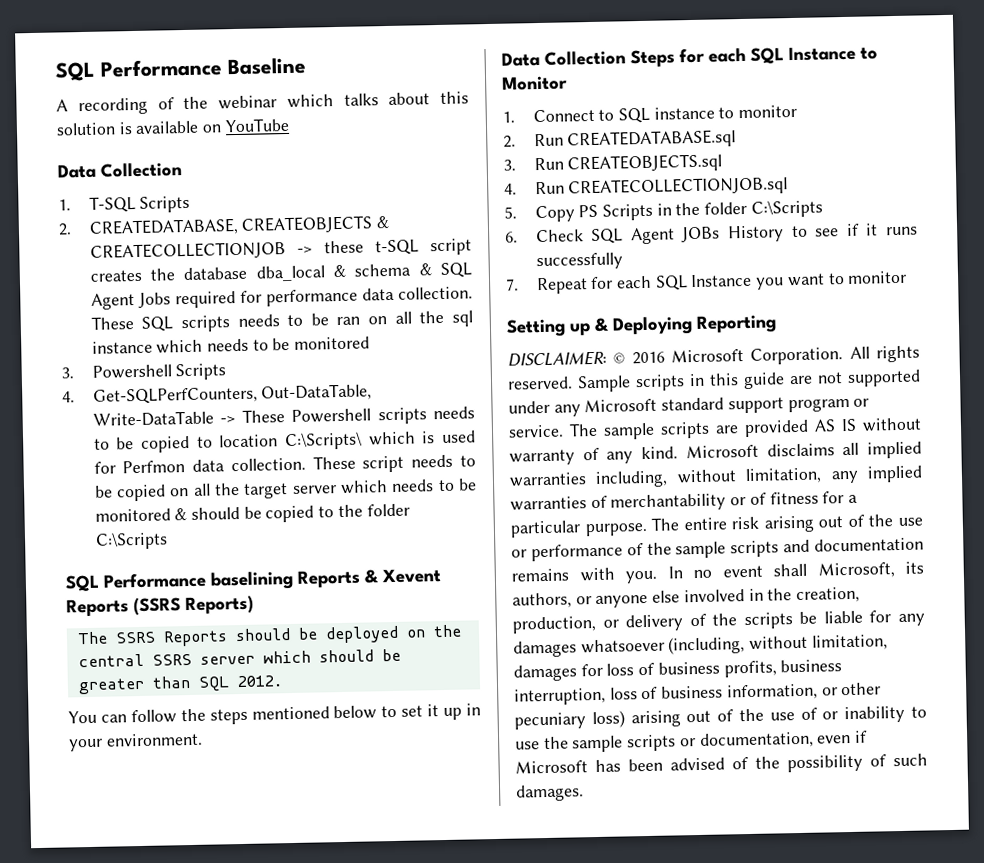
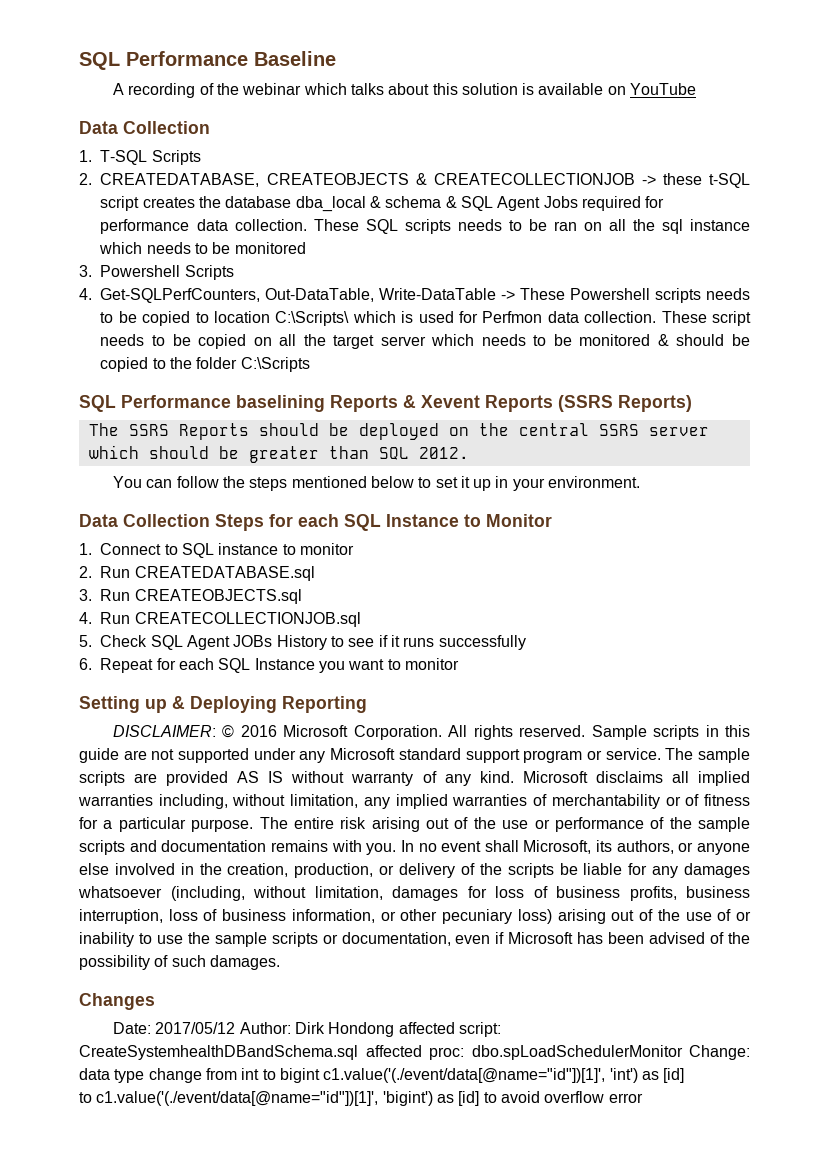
[534,199,823,223] [505,231,518,243] Copy PS Scripts in the folder C:\Scripts // 6. -> (92, 641) none
[505,278,519,291] 7. -> [79,658,92,670] 6.
(584, 793) none -> [79,993,155,1010] [112,1022,501,1037] [79,1045,750,1060] [79,1068,685,1083] [79,1091,643,1106] // Changes // Date: 2017/05/12 Author: Dirk Hondong affected script: CreateSystemhealthDBandSchema.sql affected proc: dbo.spLoadSchedulerMonitor Change: data type change from int to bigint c1.value('(./event/data[@name="id"])[1]', 'int') as [id] // to c1.value('(./event/data[@name="id"])[1]', 'bigint') as [id] to avoid overflow error

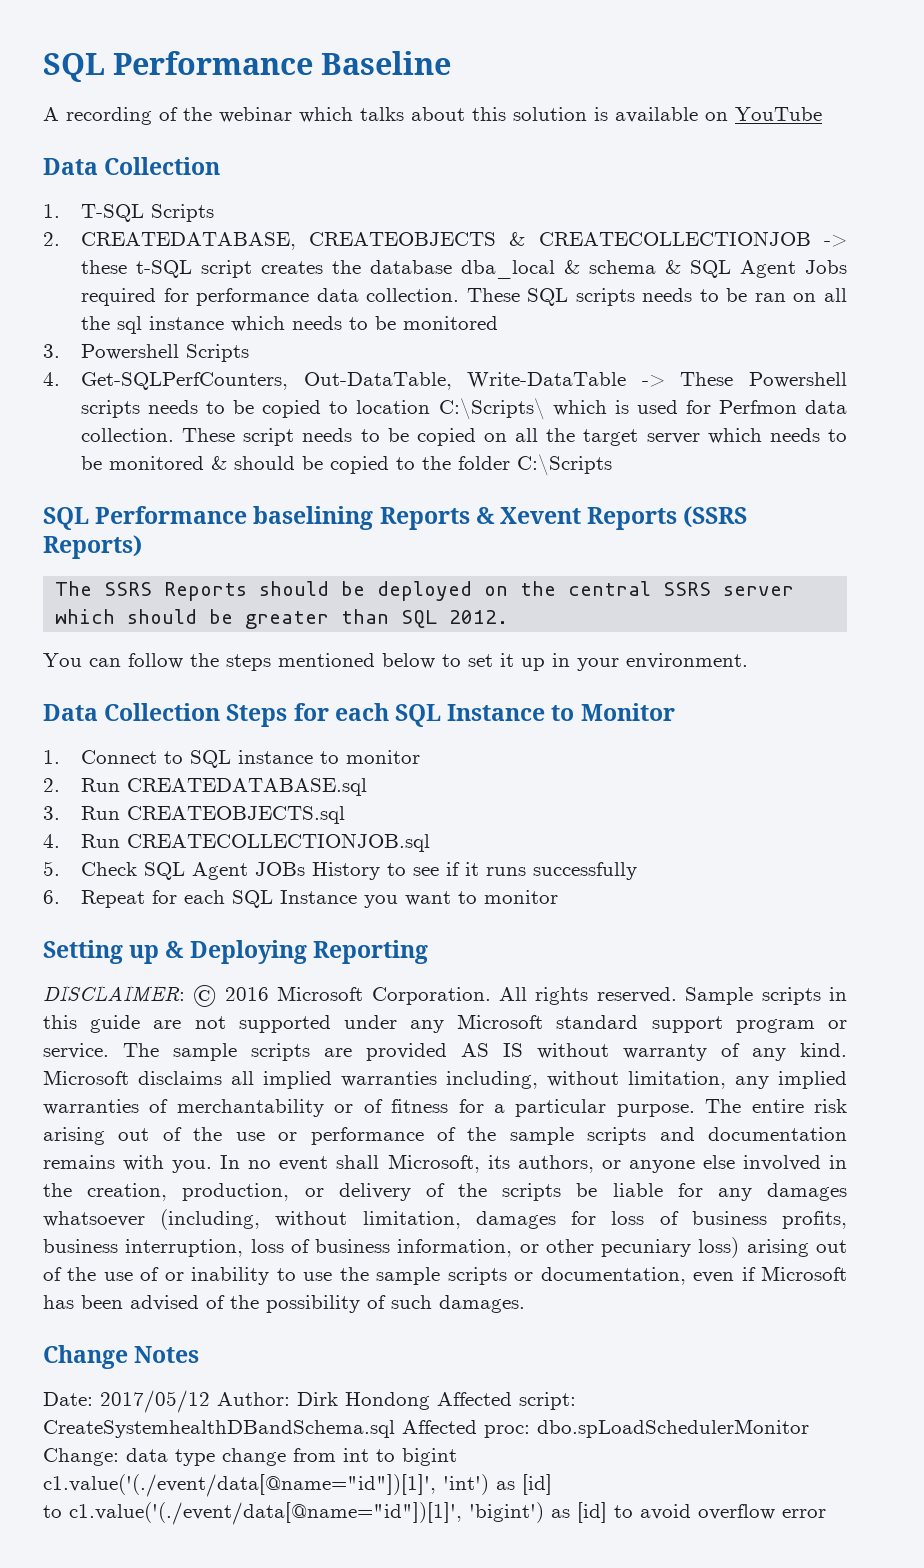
[79,993,155,1010] Changes -> [43,1345,200,1369] Change Notes
[398,1022,455,1034] affected -> [437,1392,512,1406] Affected
[365,1045,422,1057] affected -> [402,1420,477,1434] Affected

